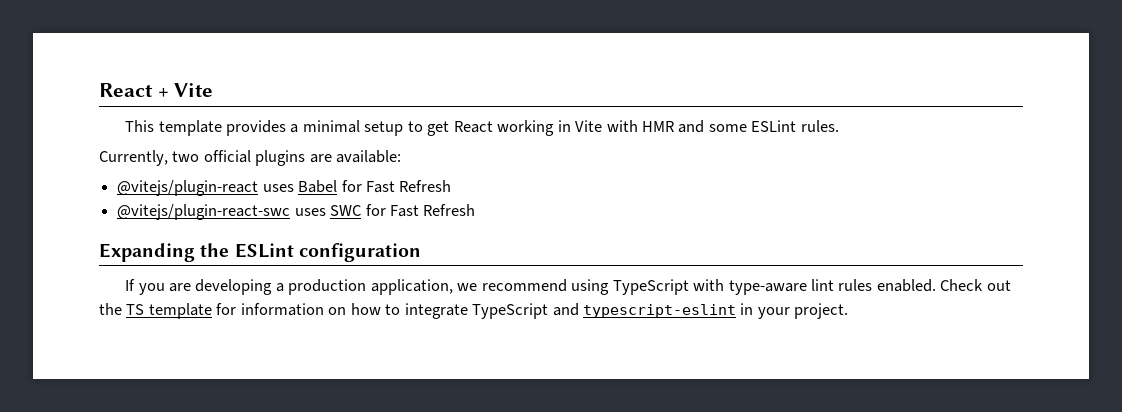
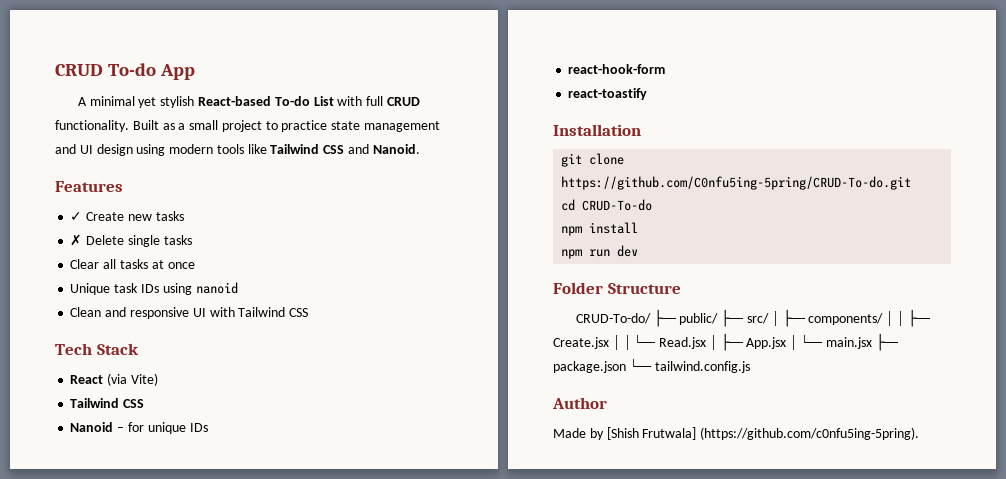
[99,83,214,97] [125,120,839,136] [99,150,402,166] [117,180,452,196] [117,204,476,220] [99,243,421,262] [125,279,1011,295] [99,303,849,319] React + Vite // This template provides a minimal setup to get React working in Vite with HMR and some ESLint rules. // Currently, two official plugins are available: // @vitejs/plugin-react uses Babel for Fast Refresh // @vitejs/plugin-react-swc uses SWC for Fast Refresh // Expanding the ESLint configuration // If you are developing a production application, we recommend using TypeScript with type-aware lint rules enabled. Check out the TS template for information on how to integrate TypeScript and typescript-eslint in your project. -> [55,63,196,80] [77,96,420,108] [55,120,441,132] [55,144,420,156] [55,181,123,192] [70,211,184,221] [70,234,192,247] [70,259,195,269] [70,282,238,295] [70,307,309,319] [55,343,139,355] [70,373,158,386] [70,398,145,408] [70,422,208,434] [568,64,666,74] [568,88,648,100] [553,124,641,136] [561,153,625,167] [561,176,912,190] [561,199,653,211] [561,222,639,236] [561,245,639,259] [553,282,681,294] [575,309,931,327] [553,333,899,351] [553,358,750,373] [552,397,607,409] [553,427,920,440] CRUD To-do App // A minimal yet stylish React-based To-do List with full CRUD functionality. Built as a small project to practice state management and UI design using modern tools like Tailwind CSS and Nanoid. // Features // ✓ Create new tasks // ✗ Delete single tasks // Clear all tasks at once // Unique task IDs using nanoid // Clean and responsive UI with Tailwind CSS // Tech Stack // React (via Vite) // Tailwind CSS // Nanoid – for unique IDs // react-hook-form // react-toastify // Installation // git clone https://github.com/C0nfu5ing-5pring/CRUD-To-do.git // cd CRUD-To-do // npm install // npm run dev // Folder Structure // CRUD-To-do/ ├── public/ ├── src/ │ ├── components/ │ │ ├── Create.jsx │ │ └── Read.jsx │ ├── App.jsx │ └── main.jsx ├── package.json └── tailwind.config.js // Author // Made by [Shish Frutwala] (https://github.com/c0nfu5ing-5pring).

